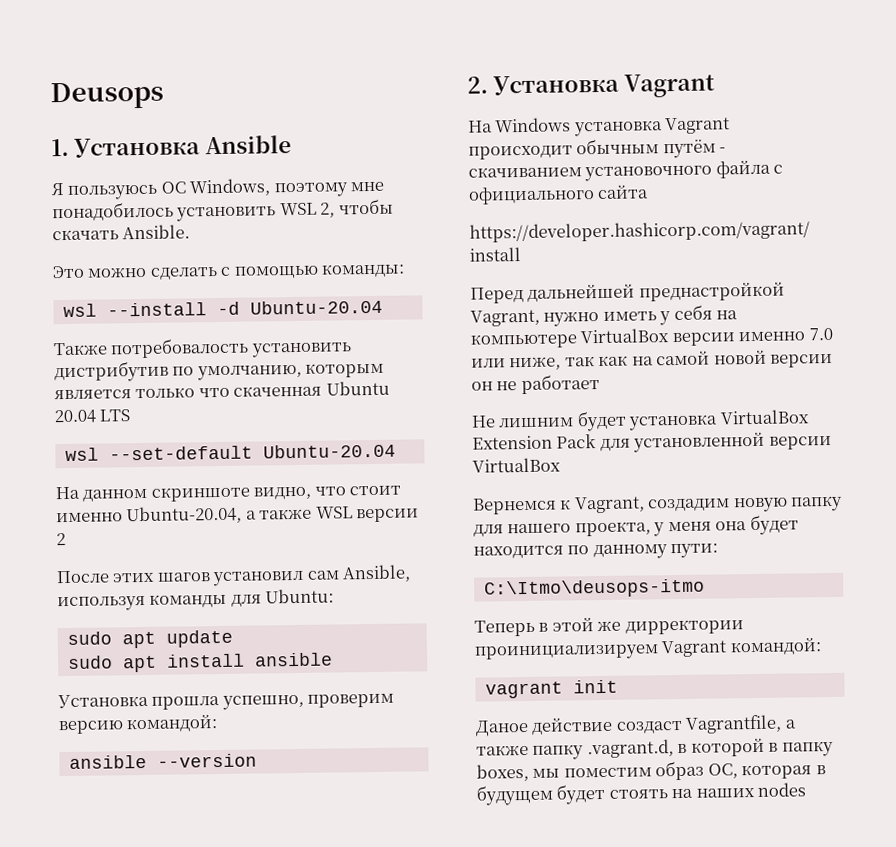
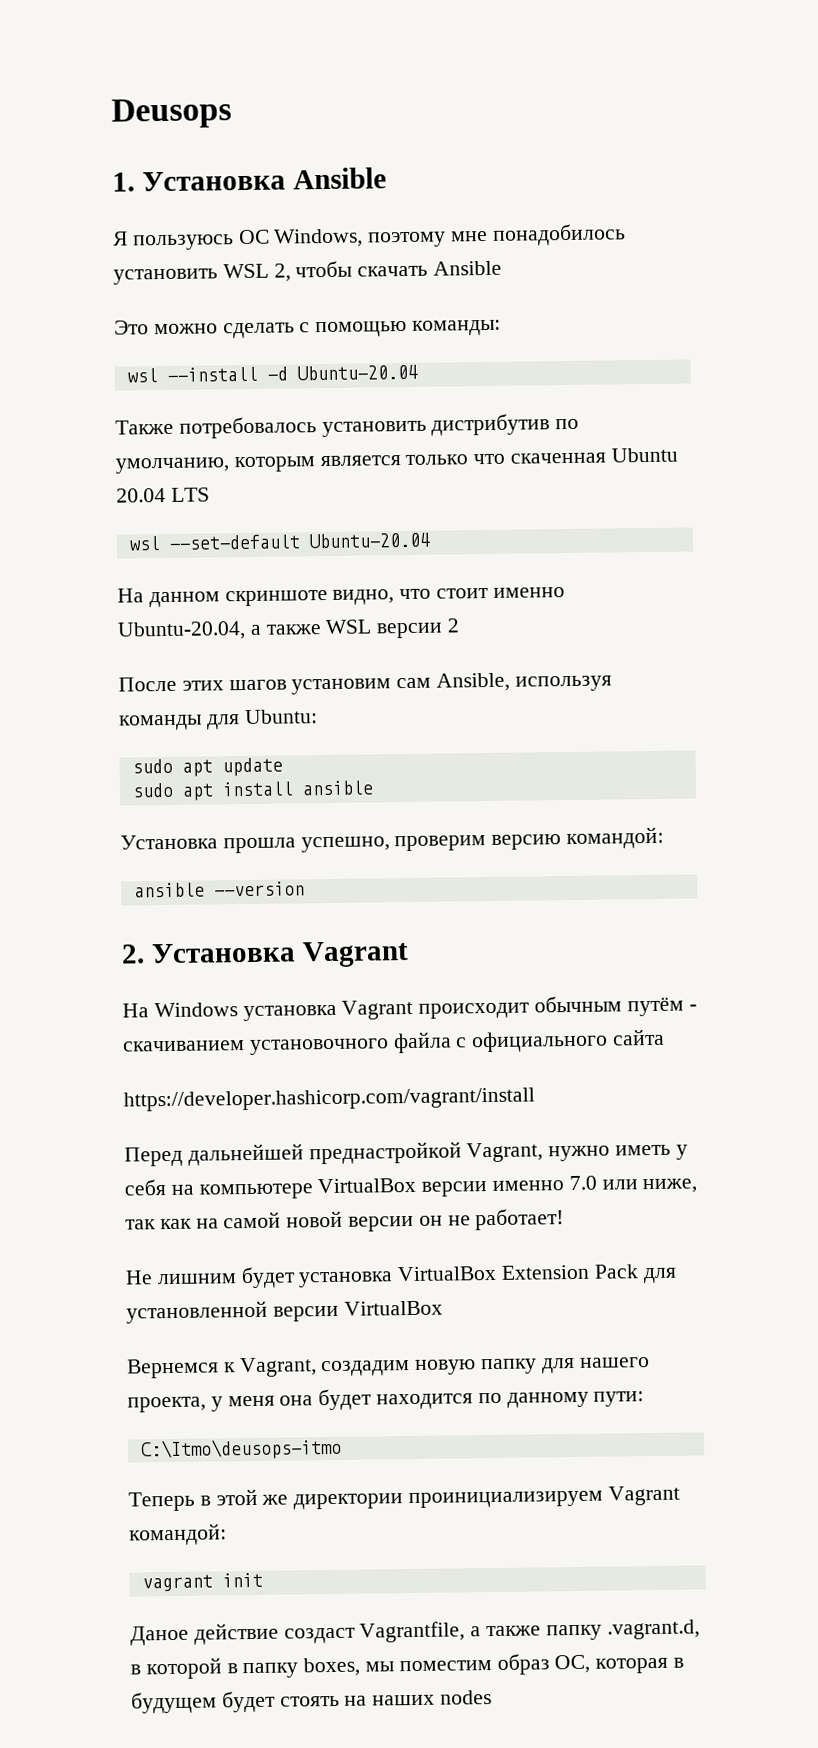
[122,224,191,240] Ansible. -> [433,260,503,276] Ansible
[110,337,250,359] потребовалость -> [178,416,317,439] потребовалось
[212,570,305,587] установил -> [291,678,392,695] установим
[520,374,600,395] работает -> [475,1208,565,1231] работает!
[624,619,744,635] дирректории -> [293,1493,404,1510] директории

